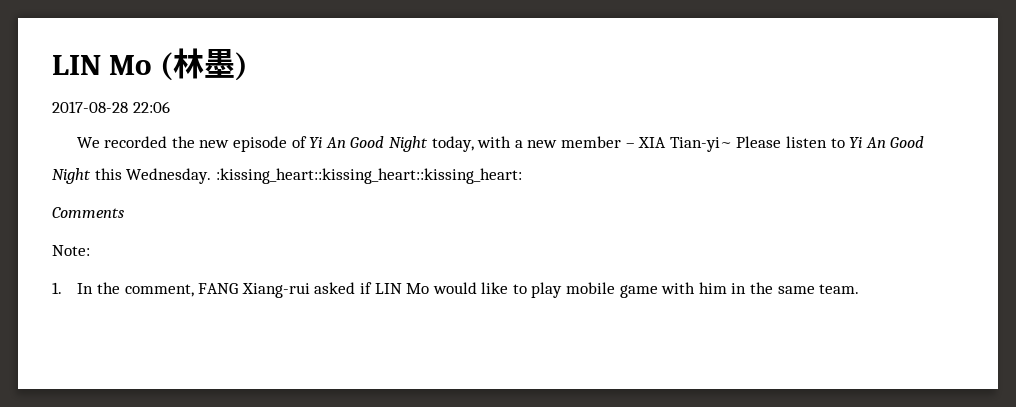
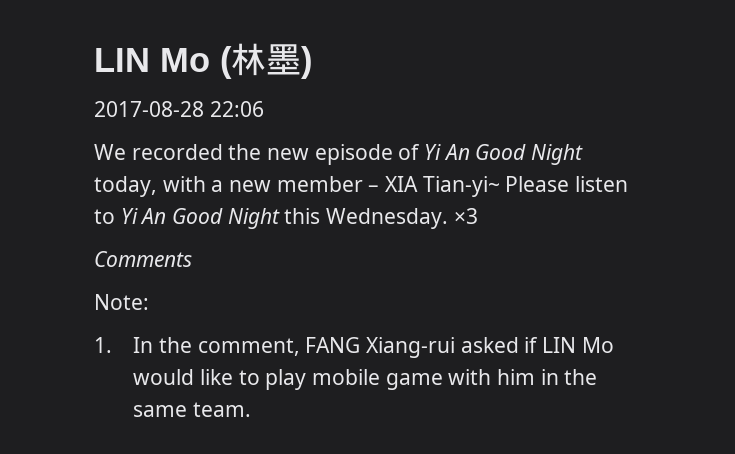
[215,168,522,184] :kissing_heart::kissing_heart::kissing_heart: -> [453,208,478,224] ×3

